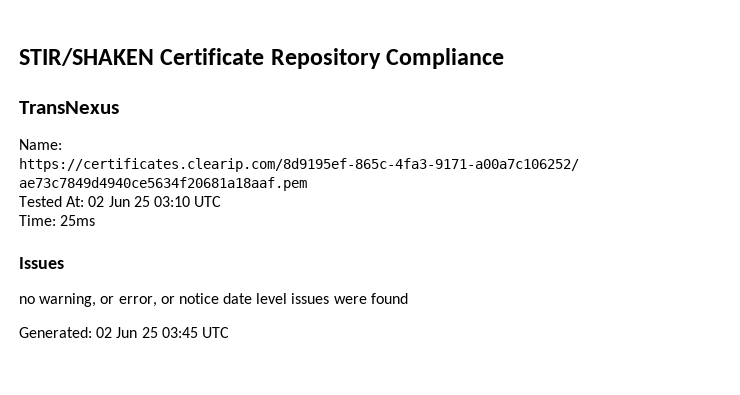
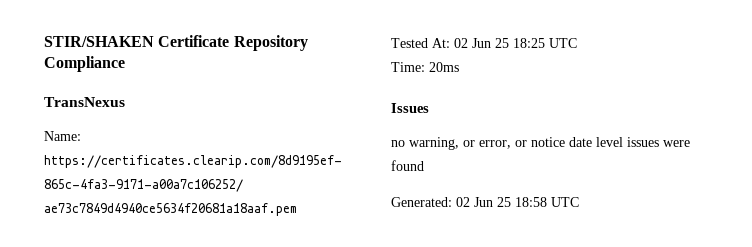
[153,196,190,207] 03:10 -> [513,38,545,48] 18:25
[60,215,96,226] 25ms -> [429,62,459,72] 20ms
[161,327,198,338] 03:45 -> [515,197,547,207] 18:58

